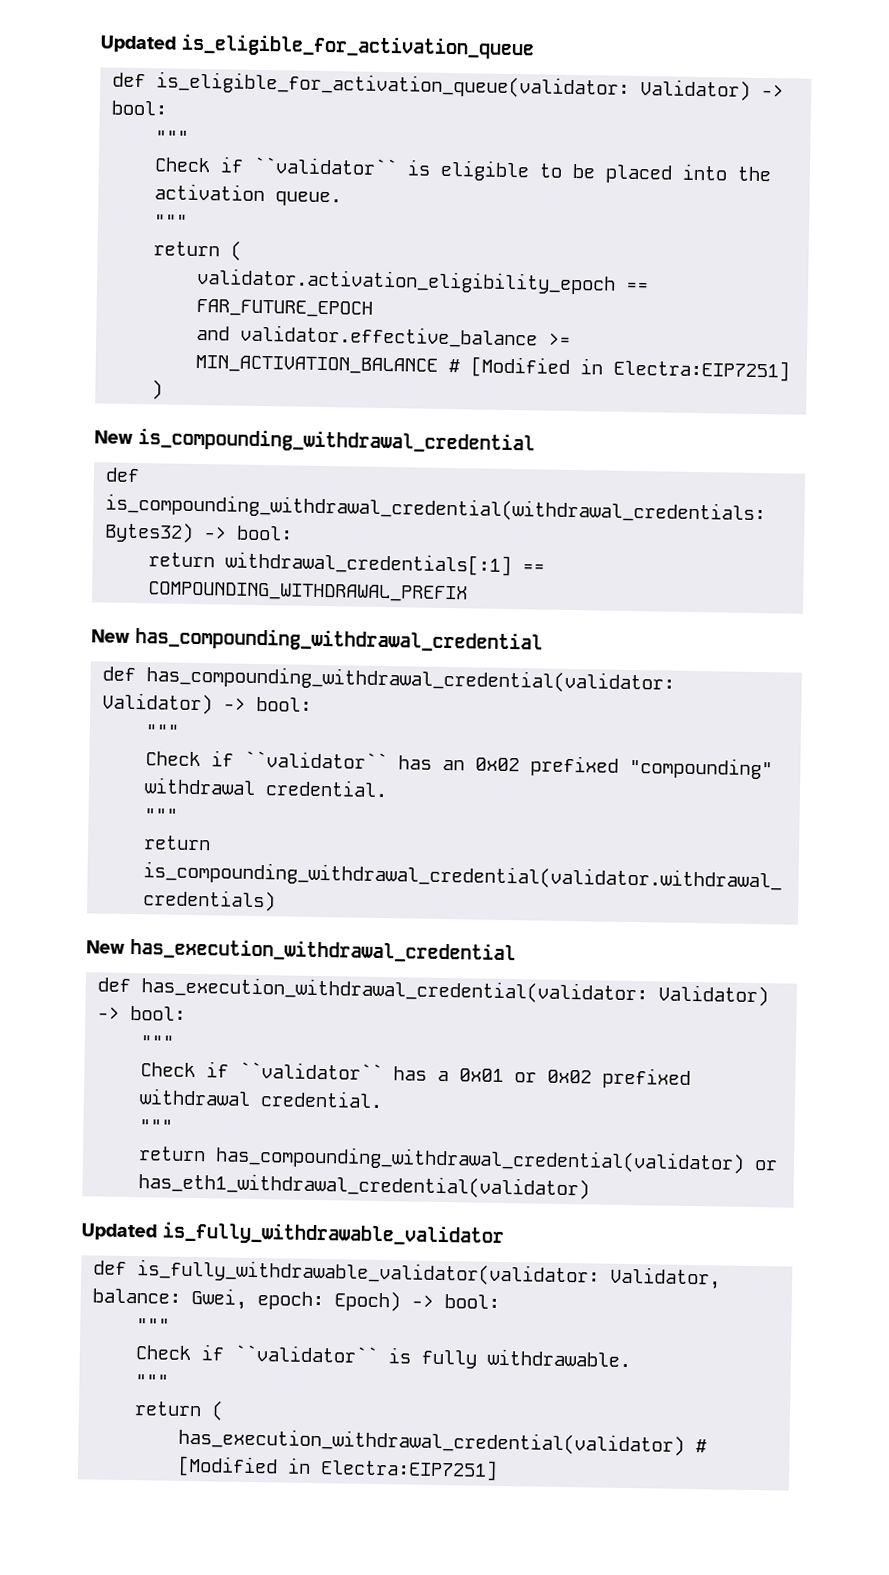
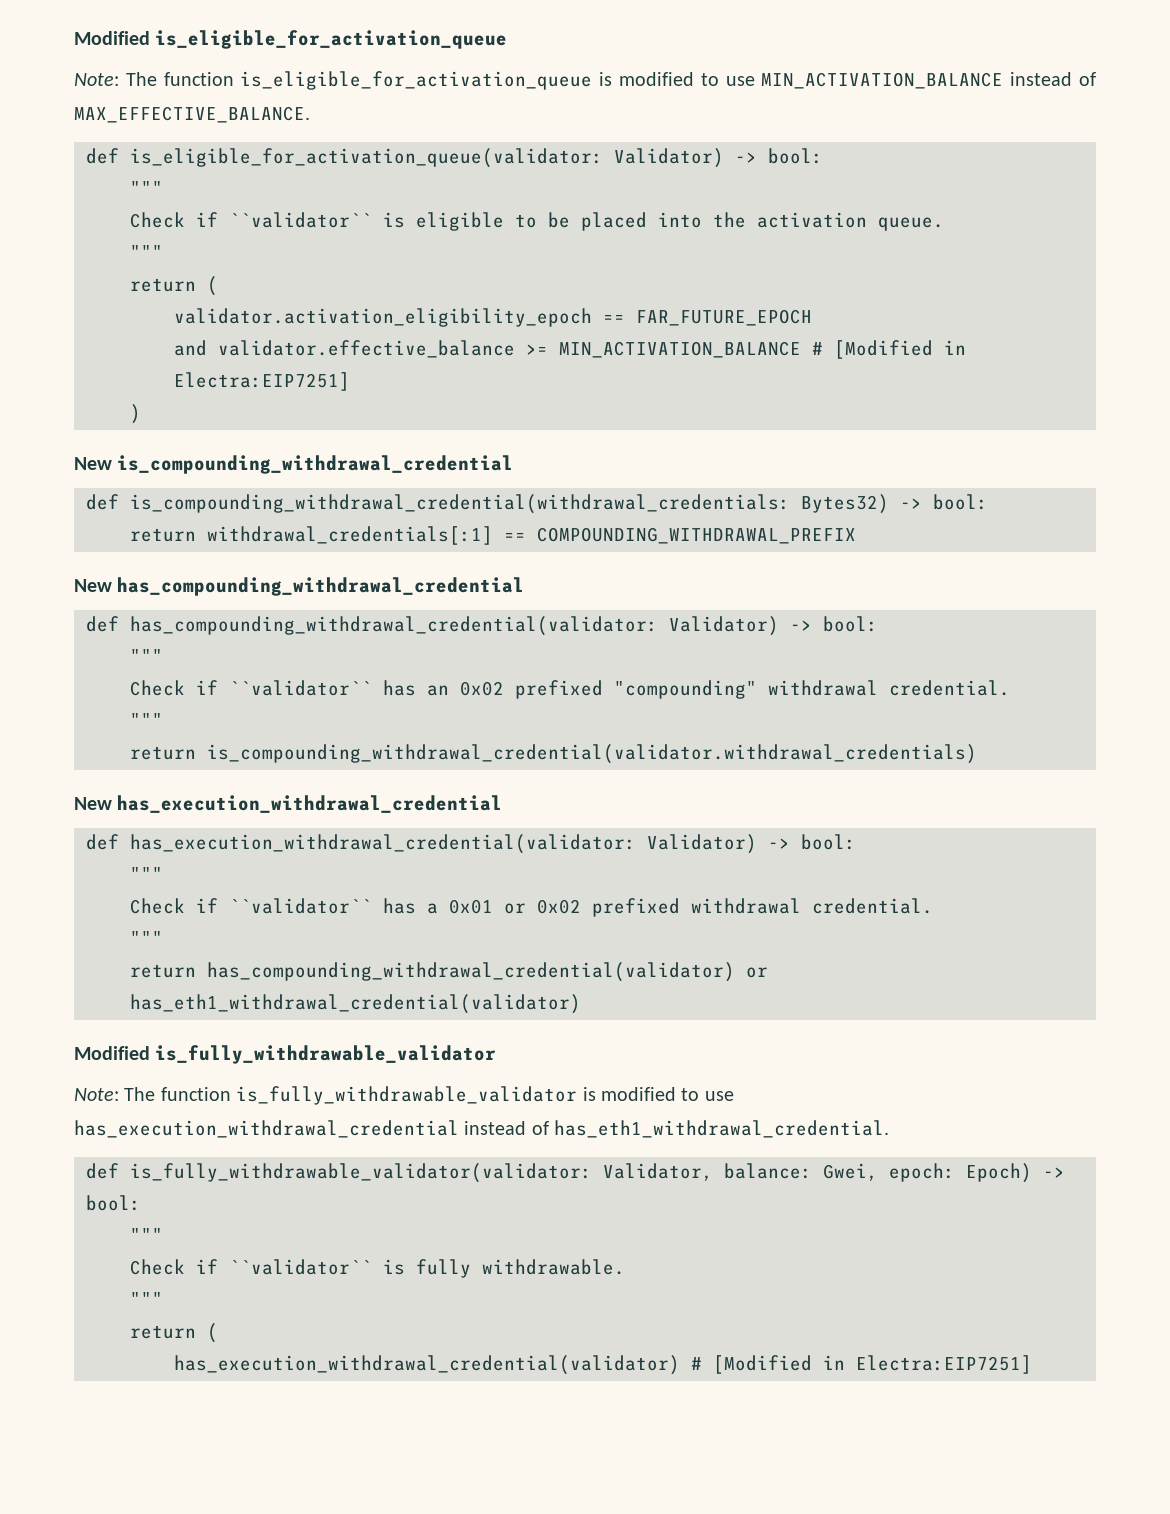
[100,33,535,60] Updated is_eligible_for_activation_queue -> [74,30,508,49] [74,71,1096,90] [74,106,310,123] Modified is_eligible_for_activation_queue // Note: The function is_eligible_for_activation_queue is modified to use MIN_ACTIVATION_BALANCE instead of MAX_EFFECTIVE_BALANCE.
[81,1221,504,1248] Updated is_fully_withdrawable_validator -> [74,1045,497,1064] [74,1086,734,1105] [74,1120,890,1138] Modified is_fully_withdrawable_validator // Note: The function is_fully_withdrawable_validator is modified to use has_execution_withdrawal_credential instead of has_eth1_withdrawal_credential.

